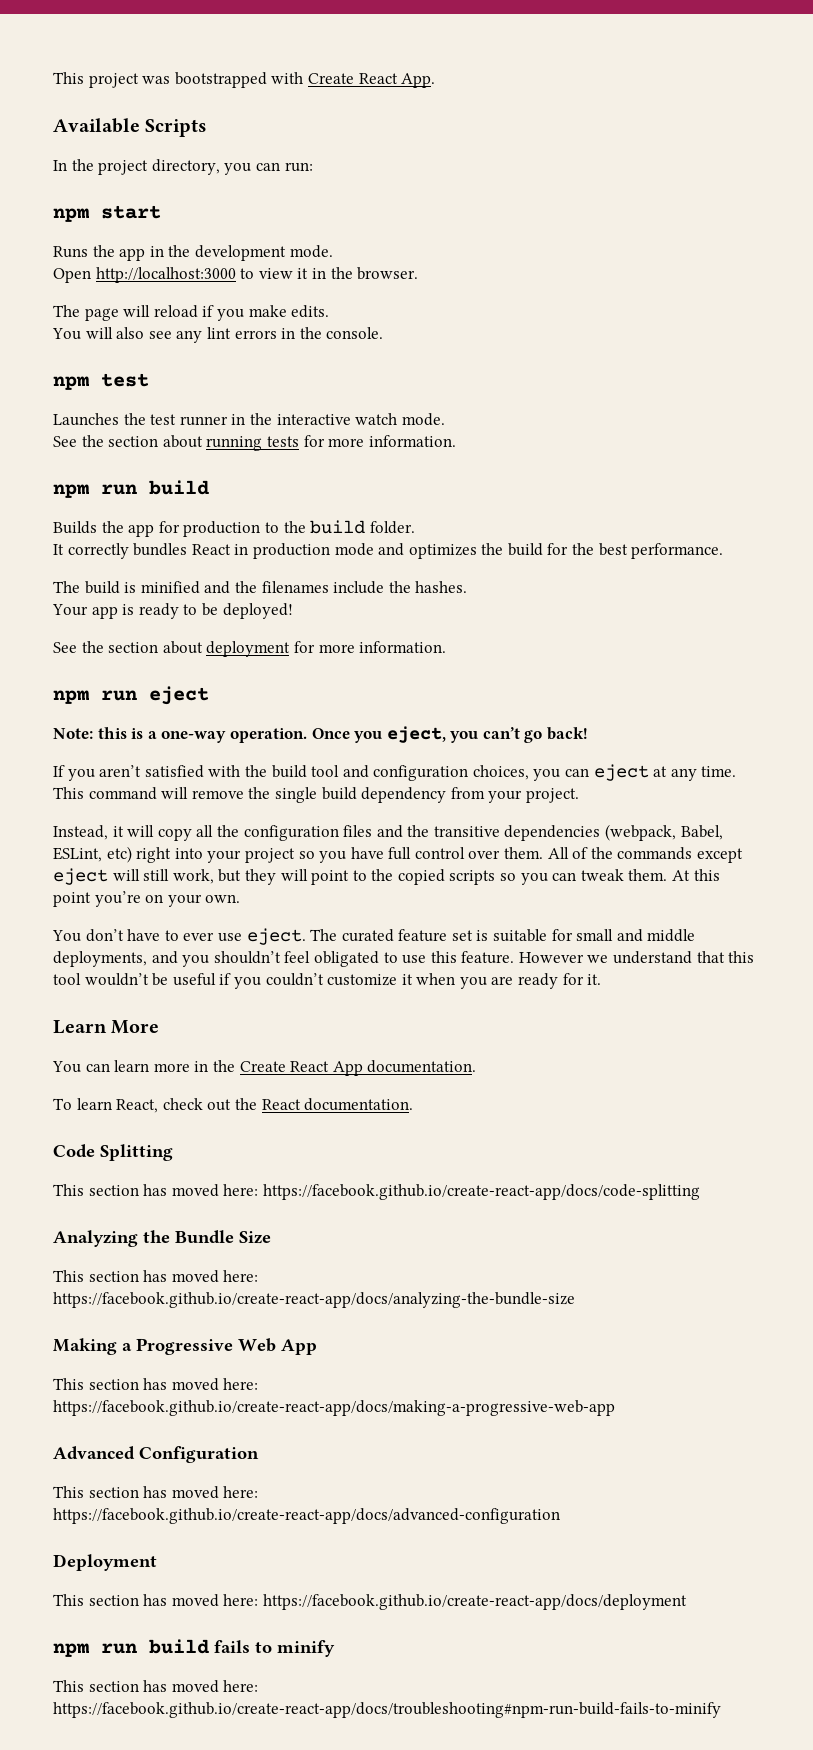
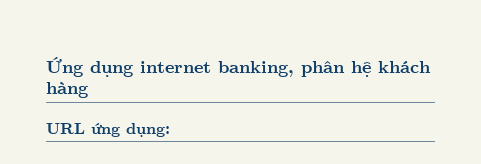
[53,72,436,88] [53,118,208,137] [53,159,313,175] [53,205,161,222] [53,245,333,261] [53,267,419,283] [53,305,330,321] [52,327,384,343] [53,373,149,390] [53,413,445,426] [53,435,456,451] [53,480,209,498] [53,520,415,537] [53,543,724,559] [53,581,468,594] [52,603,293,619] [53,641,447,657] [53,686,209,705] [53,726,589,743] [53,764,737,781] [53,787,579,803] [53,824,723,841] [53,846,744,863] [53,868,720,885] [53,891,241,907] [52,928,696,945] [53,951,755,967] [53,973,602,989] [53,1020,160,1034] [52,1060,477,1076] [53,1098,414,1113] [53,1144,173,1161] [53,1184,700,1200] [53,1230,271,1247] [53,1270,259,1283] [53,1292,575,1308] [53,1338,317,1355] [53,1378,259,1391] [53,1400,615,1416] [53,1446,259,1463] [53,1486,259,1499] [53,1508,560,1524] [53,1554,157,1571] [53,1594,687,1610] [53,1639,335,1657] [53,1680,259,1693] [53,1702,721,1718] This project was bootstrapped with Create React App. // Available Scripts // In the project directory, you can run: // npm start // Runs the app in the development mode. // Open http://localhost:3000 to view it in the browser. // The page will reload if you make edits. // You will also see any lint errors in the console. // npm test // Launches the test runner in the interactive watch mode. // See the section about running tests for more information. // npm run build // Builds the app for production to the build folder. // It correctly bundles React in production mode and optimizes the build for the best performance. // The build is minified and the filenames include the hashes. // Your app is ready to be deployed! // See the section about deployment for more information. // npm run eject // Note: this is a one-way operation. Once you eject, you can’t go back! // If you aren’t satisfied with the build tool and configuration choices, you can eject at any time. This command will remove the single build dependency from your project. // Instead, it will copy all the configuration files and the transitive dependencies (webpack, Babel, ESLint, etc) right into your project so you have full control over them. All of the commands except eject will still work, but they will point to the copied scripts so you can tweak them. At this point you’re on your own. // You don’t have to ever use eject. The curated feature set is suitable for small and middle deployments, and you shouldn’t feel obligated to use this feature. However we understand that this tool wouldn’t be useful if you couldn’t customize it when you are ready for it. // Learn More // You can learn more in the Create React App documentation. // To learn React, check out the React documentation. // Code Splitting // This section has moved here: https://facebook.github.io/create-react-app/docs/code-splitting // Analyzing the Bundle Size // This section has moved here: https://facebook.github.io/create-react-app/docs/analyzing-the-bundle-size // Making a Progressive Web App // This section has moved here: https://facebook.github.io/create-react-app/docs/making-a-progressive-web-app // Advanced Configuration // This section has moved here: https://facebook.github.io/create-react-app/docs/advanced-configuration // Deployment // This section has moved here: https://facebook.github.io/create-react-app/docs/deployment // npm run build fails to minify // This section has moved here: https://facebook.github.io/create-react-app/docs/troubleshooting#npm-run-build-fails-to-minify -> [46,56,431,77] [46,81,89,98] [46,123,170,137] Ứng dụng internet banking, phân hệ khách hàng // URL ứng dụng:

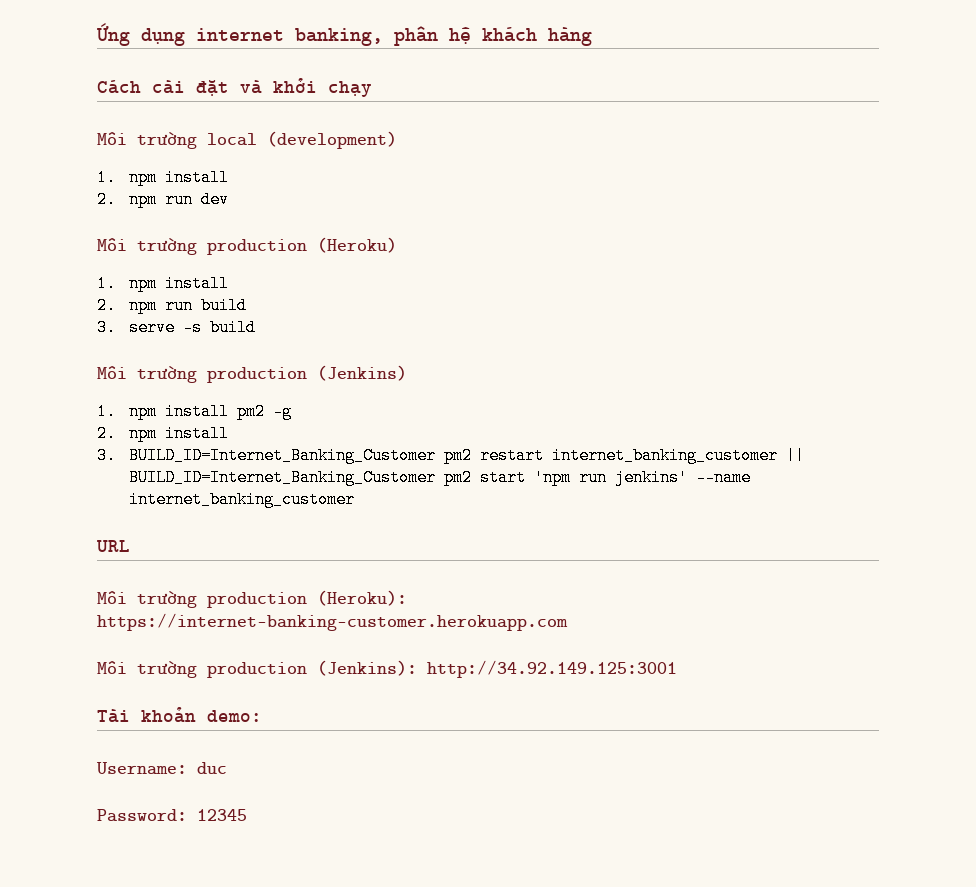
[46,123,170,137] URL ứng dụng: -> [97,78,372,97] [97,131,397,149] [97,169,230,186] [97,191,230,208] [97,237,397,255] [97,275,230,292] [97,297,248,314] [97,319,257,336] [97,365,407,383] [97,403,293,420] [97,425,230,442] [97,447,806,464] [129,469,752,486] [129,491,356,508] [96,540,130,552] [97,590,407,608] [97,613,568,631] [97,660,677,678] [97,707,262,723] [96,762,227,775] [97,809,247,822] Cách cài đặt và khởi chạy // Môi trường local (development) // 1. npm install // 2. npm run dev // Môi trường production (Heroku) // 1. npm install // 2. npm run build // 3. serve -s build // Môi trường production (Jenkins) // 1. npm install pm2 -g // 2. npm install // 3. BUILD_ID=Internet_Banking_Customer pm2 restart internet_banking_customer || BUILD_ID=Internet_Banking_Customer pm2 start 'npm run jenkins' --name internet_banking_customer // URL // Môi trường production (Heroku): https://internet-banking-customer.herokuapp.com // Môi trường production (Jenkins): http://34.92.149.125:3001 // Tài khoản demo: // Username: duc // Password: 12345

